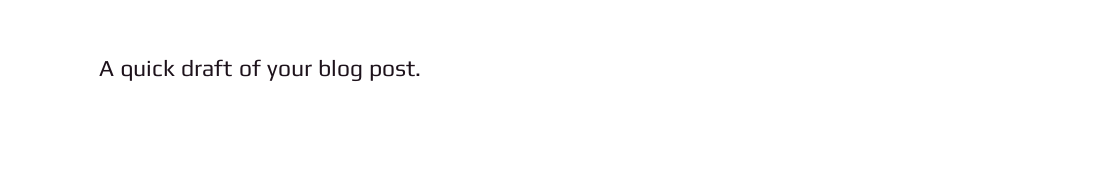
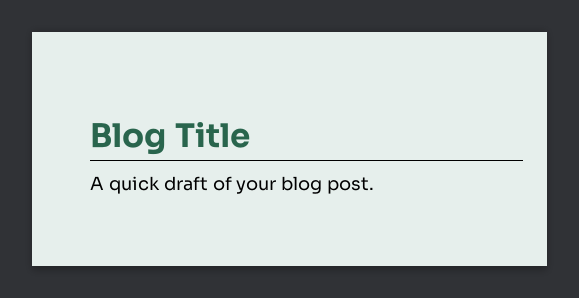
(99, 68) none -> [90,122,250,155] Blog Title //

